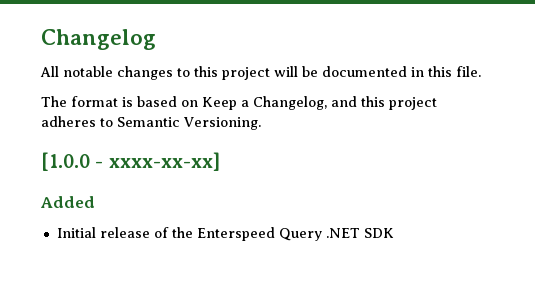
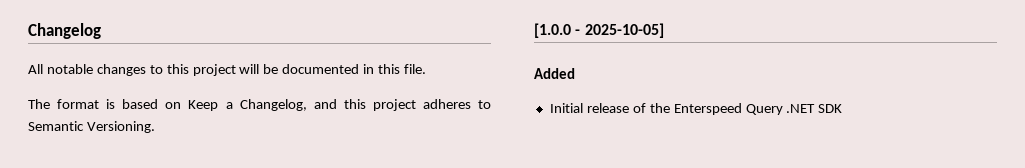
[108,152,220,171] xxxx-xx-xx] -> [584,23,664,38] 2025-10-05]

